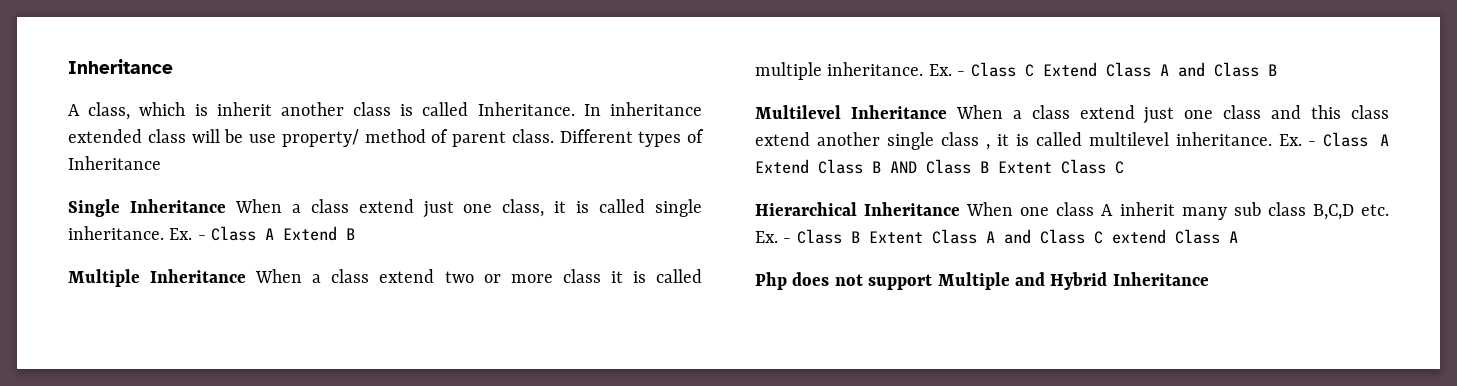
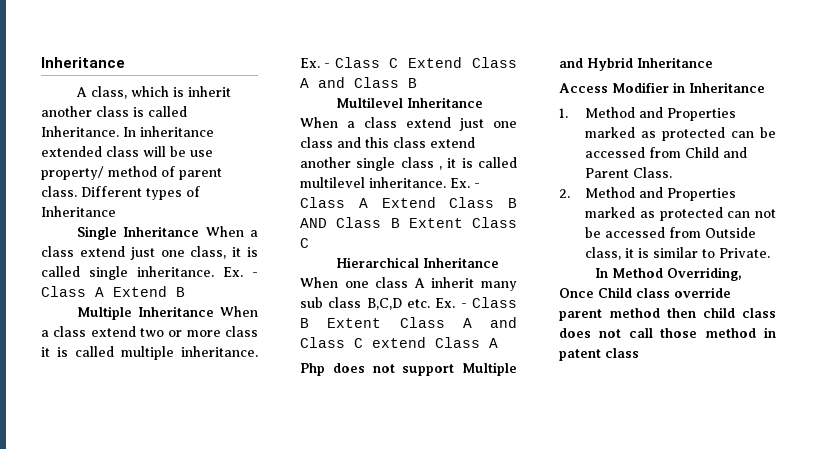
(1209, 279) none -> [559,82,765,93] [559,107,737,121] [585,127,776,141] [585,147,748,158] [585,167,673,178] [559,187,737,201] [585,207,776,221] [585,227,757,238] [585,247,771,260] [594,267,742,281] [559,287,731,298] [559,307,776,321] [559,327,776,338] [559,348,639,361] // Access Modifier in Inheritance // 1. Method and Properties marked as protected can be accessed from Child and Parent Class. // 2. Method and Properties marked as protected can not be accessed from Outside class, it is similar to Private. // In Method Overriding, Once Child class override parent method then child class does not call those method in patent class

